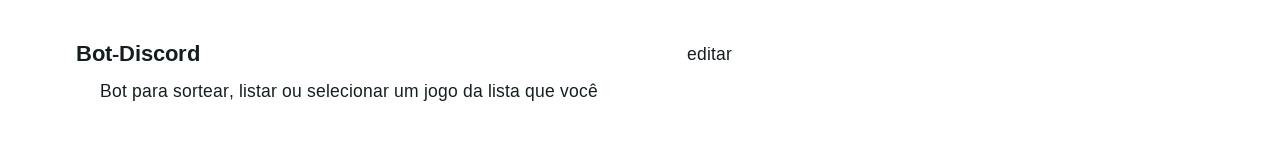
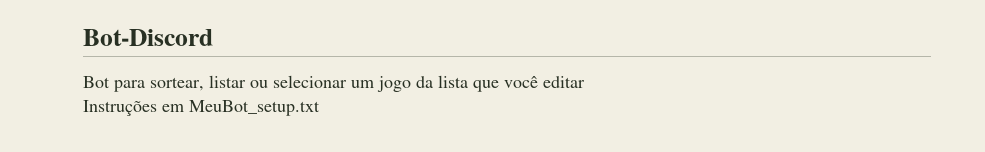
(732, 53) none -> [83,100,320,116] // Instruções em MeuBot_setup.txt

